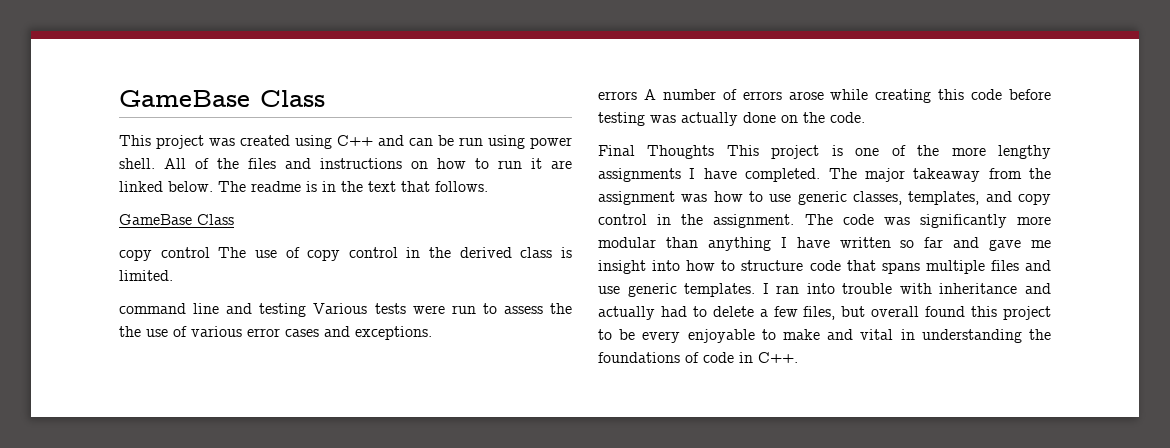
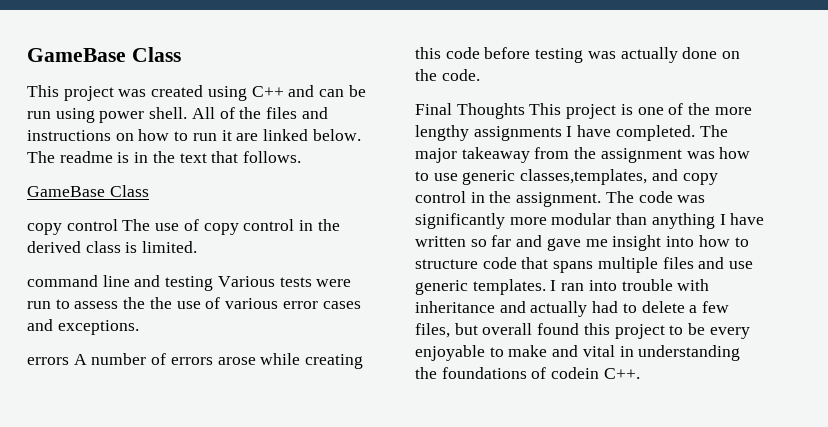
[853,191,980,205] classes, templates, -> [520,169,648,185] classes,templates,
[703,352,753,363] code in -> [551,367,600,379] codein

